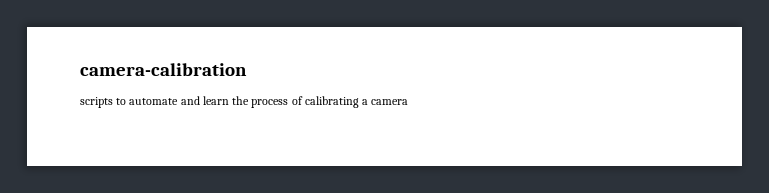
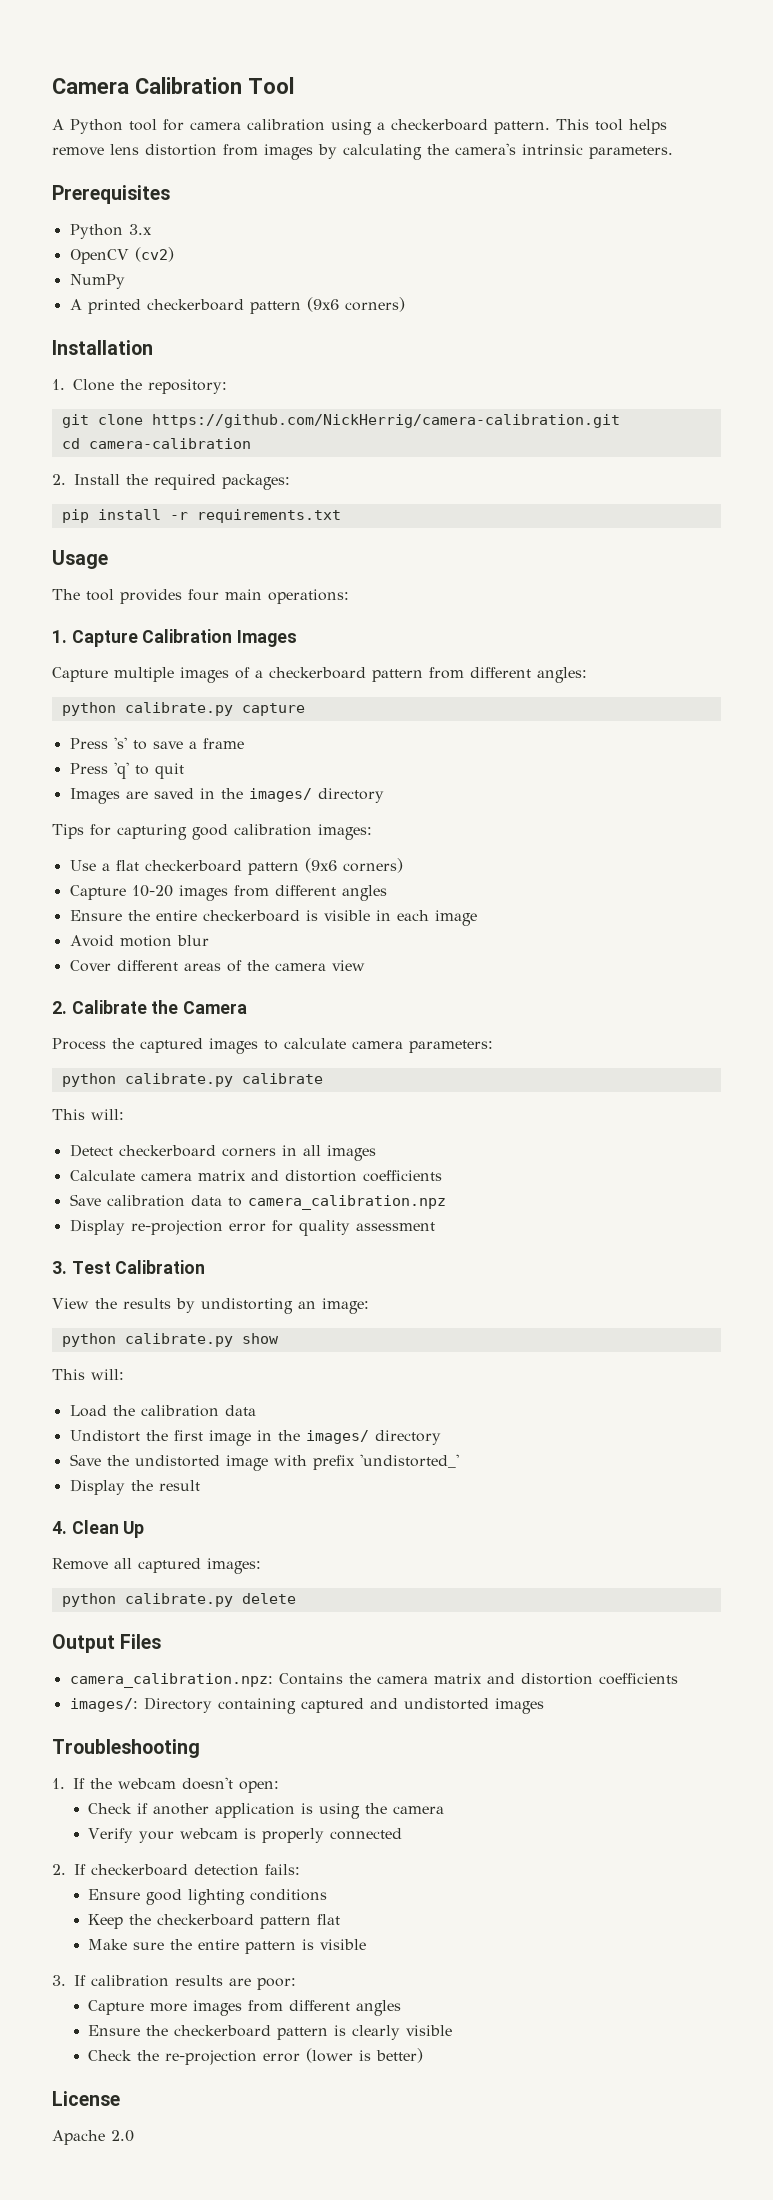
[80,63,247,76] [80,96,409,108] camera-calibration // scripts to automate and learn the process of calibrating a camera -> [52,77,294,94] [52,119,667,135] [52,143,673,160] [52,185,170,204] [69,224,152,239] [69,247,174,264] [69,274,125,289] [69,297,405,314] [52,340,153,355] [52,379,227,394] [61,414,620,428] [61,438,251,449] [52,474,290,490] [61,509,341,523] [52,550,108,569] [52,589,349,604] [52,629,298,647] [52,667,587,683] [61,702,305,716] [69,737,244,750] [69,762,184,779] [69,788,384,804] [52,824,372,840] [69,858,403,875] [69,885,387,901] [69,910,477,926] [69,935,209,947] [69,960,365,972] [52,1000,248,1014] [52,1038,493,1054] [61,1073,323,1087] [52,1109,124,1120] [69,1144,376,1161] [69,1170,442,1182] [69,1194,446,1210] [69,1219,435,1236] [52,1260,206,1274] [52,1298,369,1314] [61,1333,279,1347] [52,1369,124,1380] [69,1405,256,1417] [69,1430,441,1446] [69,1454,459,1471] [69,1479,200,1495] [52,1520,145,1538] [52,1558,261,1574] [61,1593,296,1607] [52,1634,162,1653] [69,1673,678,1688] [69,1697,544,1714] [52,1739,200,1758] [52,1777,279,1793] [88,1803,445,1819] [88,1828,403,1843] [52,1864,300,1876] [88,1889,328,1905] [88,1914,341,1929] [88,1939,367,1954] [52,1975,296,1990] [88,2000,402,2016] [88,2025,453,2040] [88,2048,424,2065] [52,2091,120,2106] [52,2130,134,2145] Camera Calibration Tool // A Python tool for camera calibration using a checkerboard pattern. This tool helps remove lens distortion from images by calculating the camera's intrinsic parameters. // Prerequisites // Python 3.x // OpenCV (cv2) // NumPy // A printed checkerboard pattern (9x6 corners) // Installation // 1. Clone the repository: // git clone https://github.com/NickHerrig/camera-calibration.git // cd camera-calibration // 2. Install the required packages: // pip install -r requirements.txt // Usage // The tool provides four main operations: // 1. Capture Calibration Images // Capture multiple images of a checkerboard pattern from different angles: // python calibrate.py capture // Press 's' to save a frame // Press 'q' to quit // Images are saved in the images/ directory // Tips for capturing good calibration images: // Use a flat checkerboard pattern (9x6 corners) // Capture 10-20 images from different angles // Ensure the entire checkerboard is visible in each image // Avoid motion blur // Cover different areas of the camera view // 2. Calibrate the Camera // Process the captured images to calculate camera parameters: // python calibrate.py calibrate // This will: // Detect checkerboard corners in all images // Calculate camera matrix and distortion coefficients // Save calibration data to camera_calibration.npz // Display re-projection error for quality assessment // 3. Test Calibration // View the results by undistorting an image: // python calibrate.py show // This will: // Load the calibration data // Undistort the first image in the images/ directory // Save the undistorted image with prefix 'undistorted_' // Display the result // 4. Clean Up // Remove all captured images: // python calibrate.py delete // Output Files // camera_calibration.npz: Contains the camera matrix and distortion coefficients // images/: Directory containing captured and undistorted images // Troubleshooting // 1. If the webcam doesn't open: // Check if another application is using the camera // Verify your webcam is properly connected // 2. If checkerboard detection fails: // Ensure good lighting conditions // Keep the checkerboard pattern flat // Make sure the entire pattern is visible // 3. If calibration results are poor: // Capture more images from different angles // Ensure the checkerboard pattern is clearly visible // Check the re-projection error (lower is better) // License // Apache 2.0

